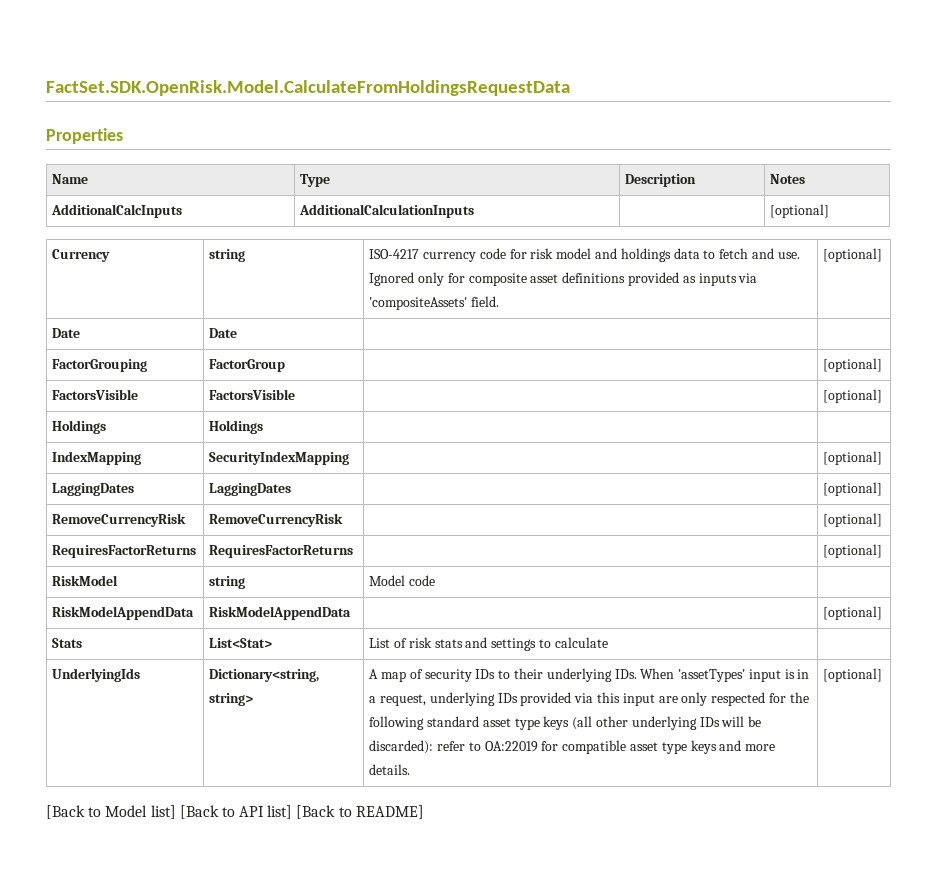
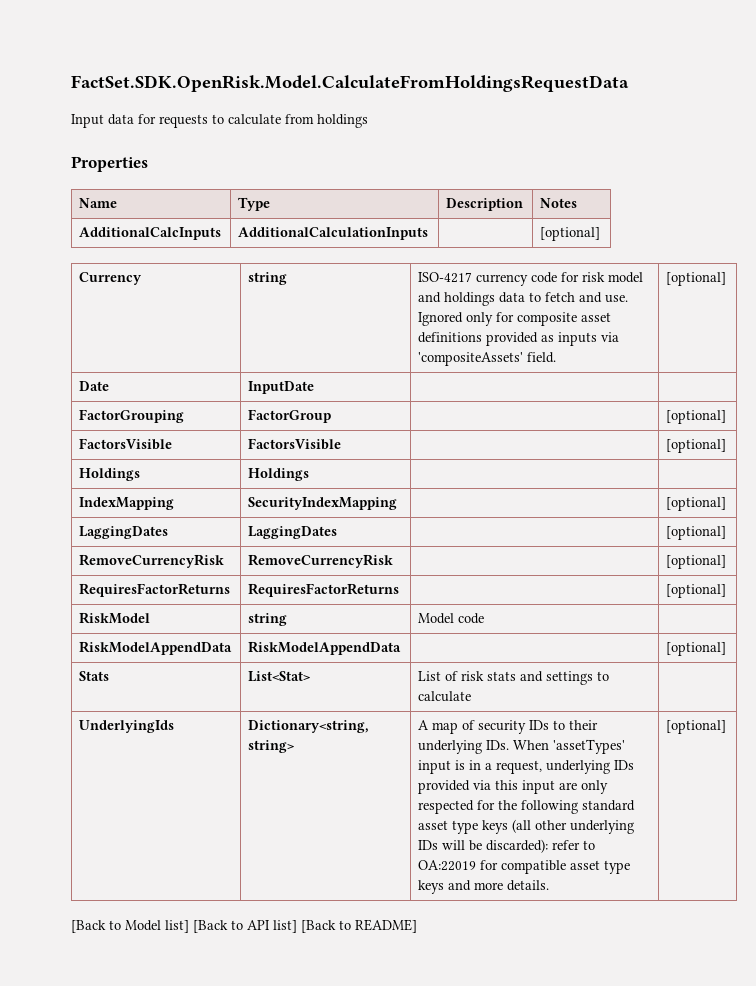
(570, 88) none -> [71,114,368,128] // Input data for requests to calculate from holdings
[209,328,238,338] Date -> [248,381,315,394] InputDate

